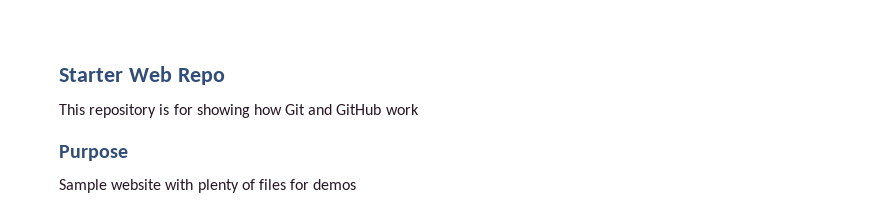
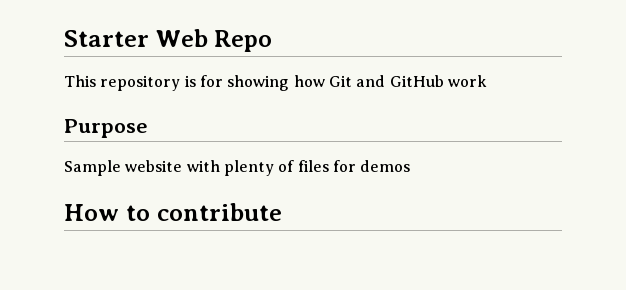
(357, 184) none -> [64,203,282,221] // How to contribute

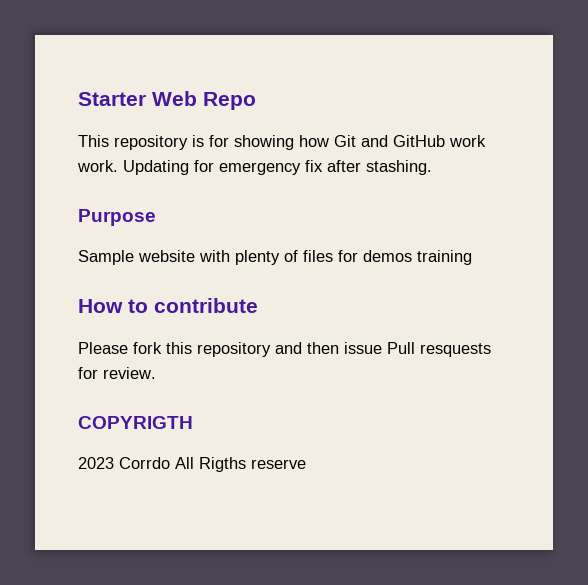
(487, 81) none -> [77,160,432,175] work. Updating for emergency fix after stashing.
(411, 166) none -> [417,250,472,265] training
(282, 212) none -> [78,342,491,357] [78,367,156,379] [78,416,193,429] [78,457,306,472] // Please fork this repository and then issue Pull resquests for review. // COPYRIGTH // 2023 Corrdo All Rigths reserve

